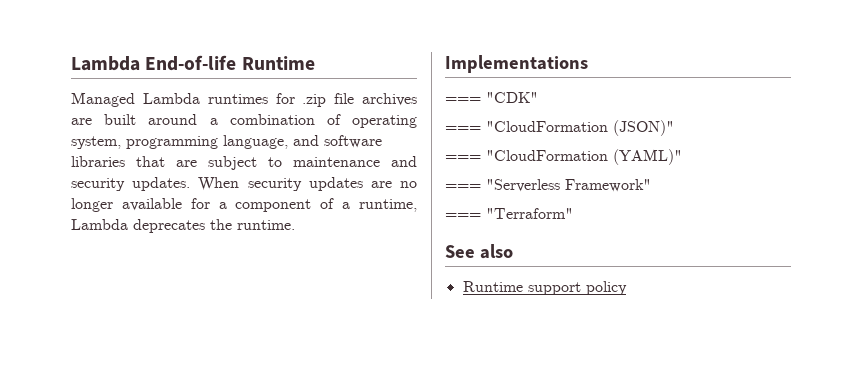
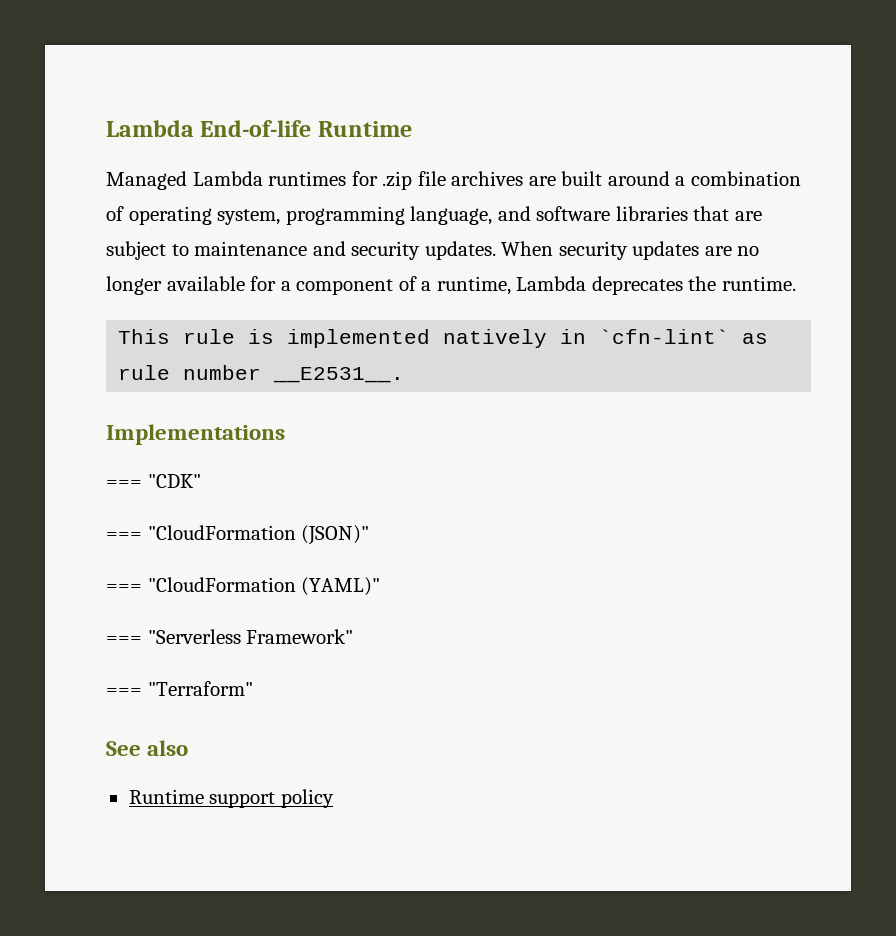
(295, 225) none -> [118,329,769,348] [118,365,405,383] // This rule is implemented natively in `cfn-lint` as rule number __E2531__.

